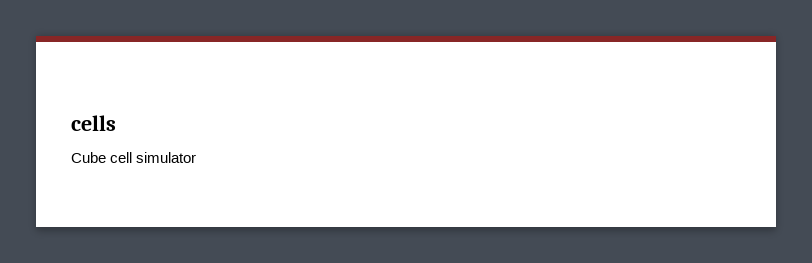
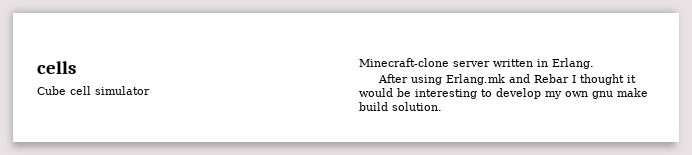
(197, 157) none -> [359,58,594,69] [377,74,636,85] [359,88,648,99] [359,102,442,111] // Minecraft-clone server written in Erlang. // After using Erlang.mk and Rebar I thought it would be interesting to develop my own gnu make build solution.

